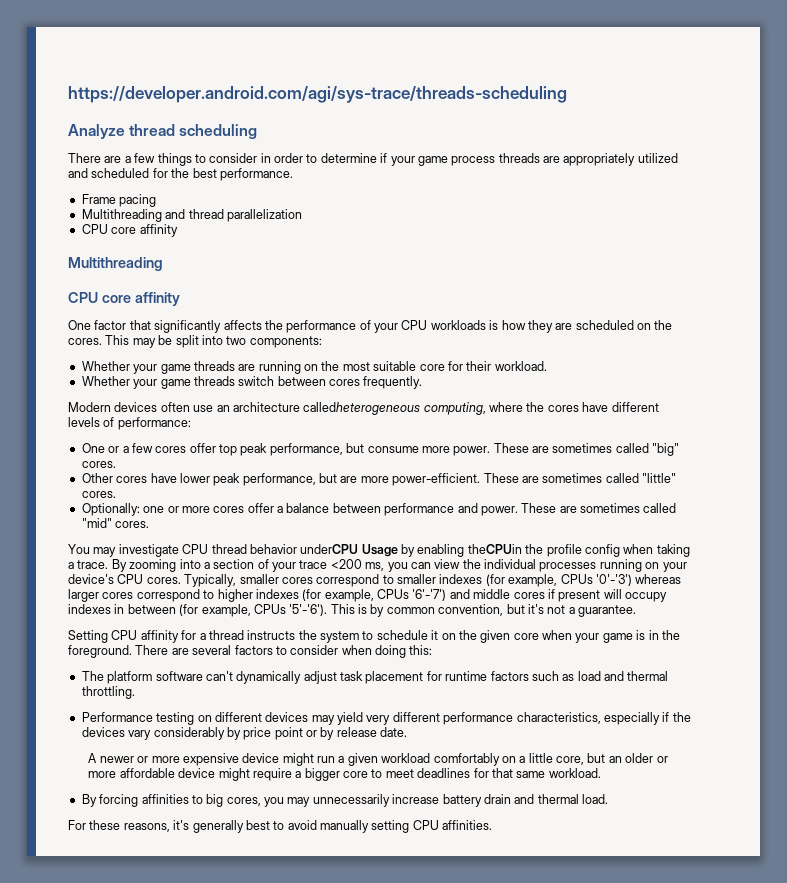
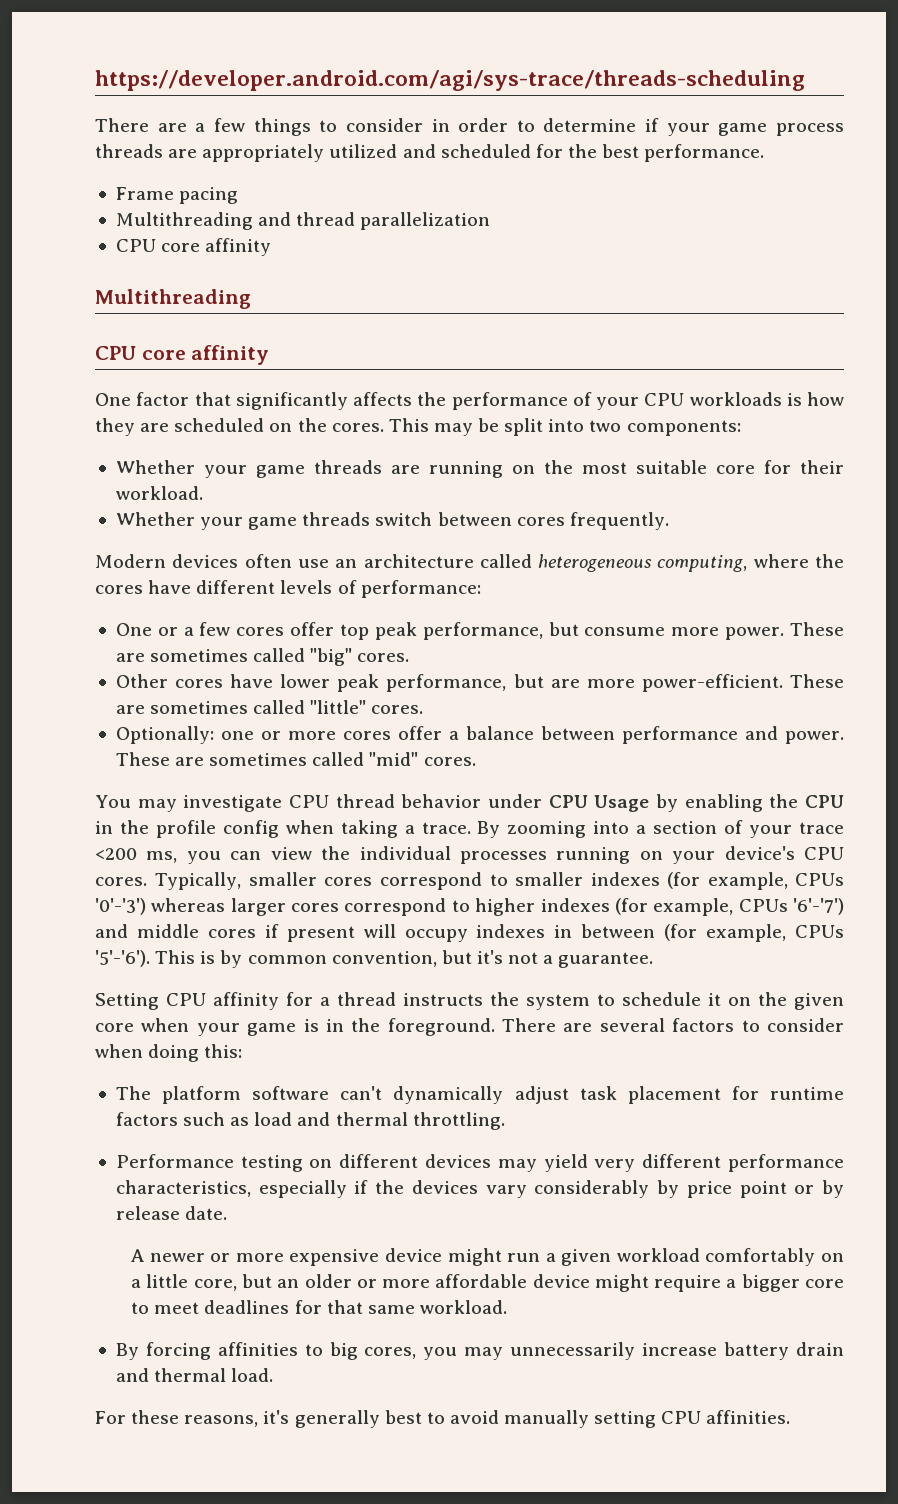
[68,124,258,139] // Analyze thread scheduling -> (805, 80) none
[303,402,421,415] calledheterogeneous -> [479,554,653,572] called heterogeneous
[300,544,359,554] underCPU -> [487,794,588,808] under CPU
[467,544,522,554] theCPUin -> [769,794,844,808] [95,821,113,834] the CPU in

